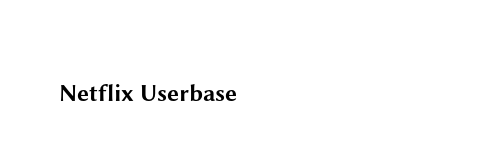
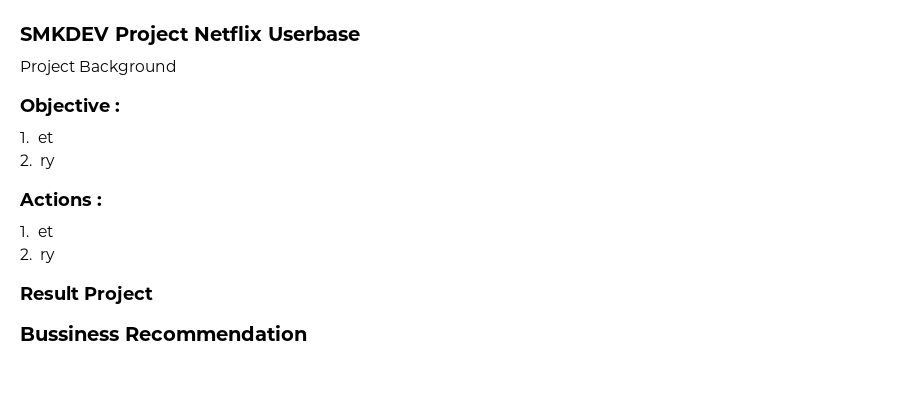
(59, 92) none -> [20,25,189,45] SMKDEV Project
(238, 93) none -> [20,60,178,75] [20,97,120,116] [20,132,53,143] [20,154,55,169] [19,191,102,206] [20,226,53,237] [20,248,55,263] [20,285,153,304] [20,325,307,341] // Project Background // Objective : // 1. et // 2. ry // Actions : // 1. et // 2. ry // Result Project // Bussiness Recommendation

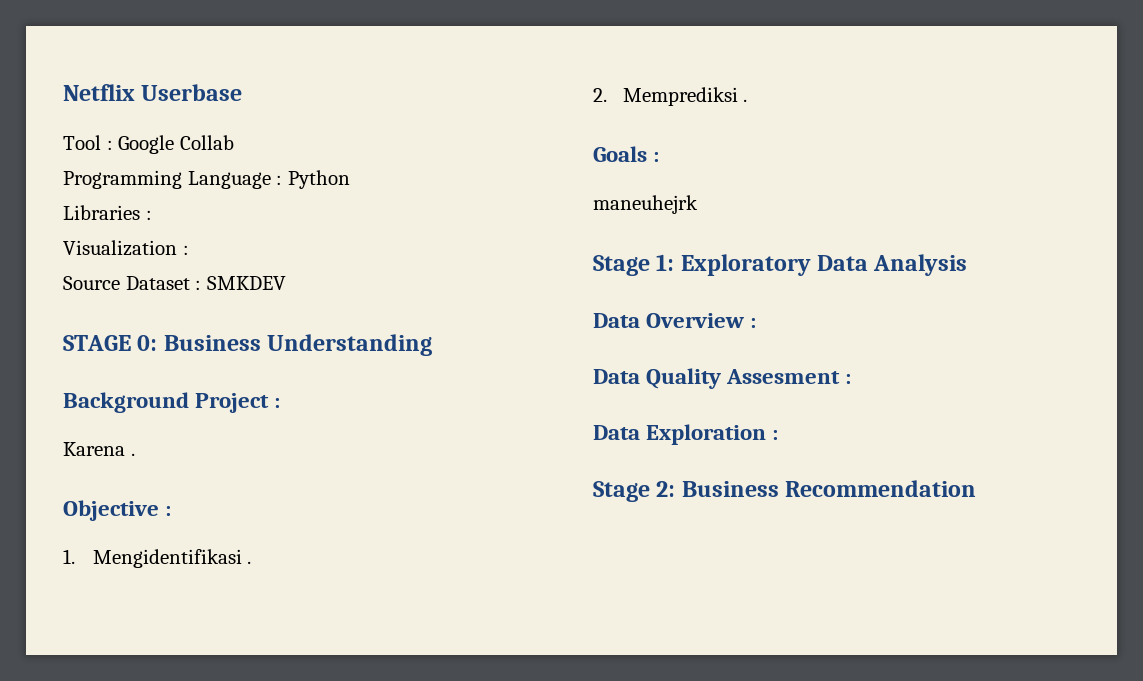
[20,25,189,45] SMKDEV Project -> (63, 92) none
[20,60,178,75] Project Background -> [63,135,234,154] [63,170,350,189] [63,205,152,220] [63,240,189,256] [63,276,286,290] [63,334,433,356] [63,392,281,413] [63,442,135,456] Tool : Google Collab // Programming Language : Python // Libraries : // Visualization : // Source Dataset : SMKDEV // STAGE 0: Business Understanding // Background Project : // Karena .
[37,132,53,143] [20,154,55,169] [19,191,102,206] [20,226,53,237] [20,248,55,263] [20,285,153,304] [20,325,119,341] et // 2. ry // Actions : // 1. et // 2. ry // Result Project // Bussiness -> [92,549,252,568] [593,87,748,106] [593,146,660,162] [593,195,698,214] [593,254,968,276] [593,313,757,328] [593,368,852,389] [593,424,779,445] [593,481,779,502] Mengidentifikasi . // 2. Memprediksi . // Goals : // maneuhejrk // Stage 1: Exploratory Data Analysis // Data Overview : // Data Quality Assesment : // Data Exploration : // Stage 2: Business

